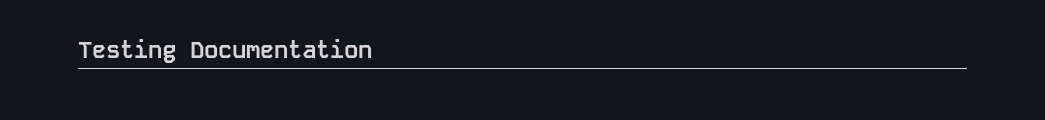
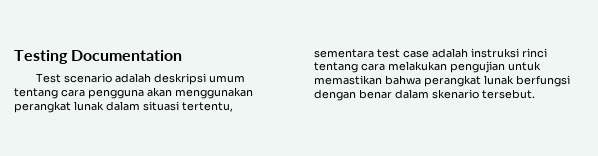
(372, 48) none -> [36,73,246,85] [14,87,253,99] [14,101,233,113] [314,48,547,58] [314,61,541,73] [314,75,570,87] [314,89,535,101] // Test scenario adalah deskripsi umum tentang cara pengguna akan menggunakan perangkat lunak dalam situasi tertentu, sementara test case adalah instruksi rinci tentang cara melakukan pengujian untuk memastikan bahwa perangkat lunak berfungsi dengan benar dalam skenario tersebut.

